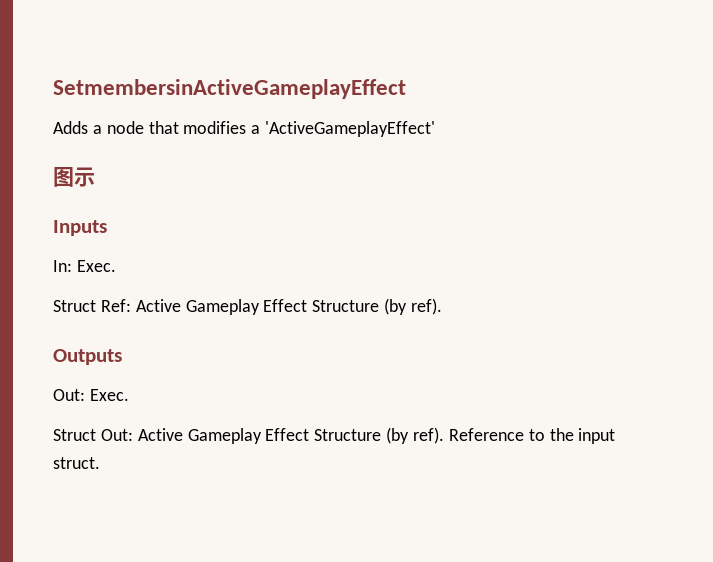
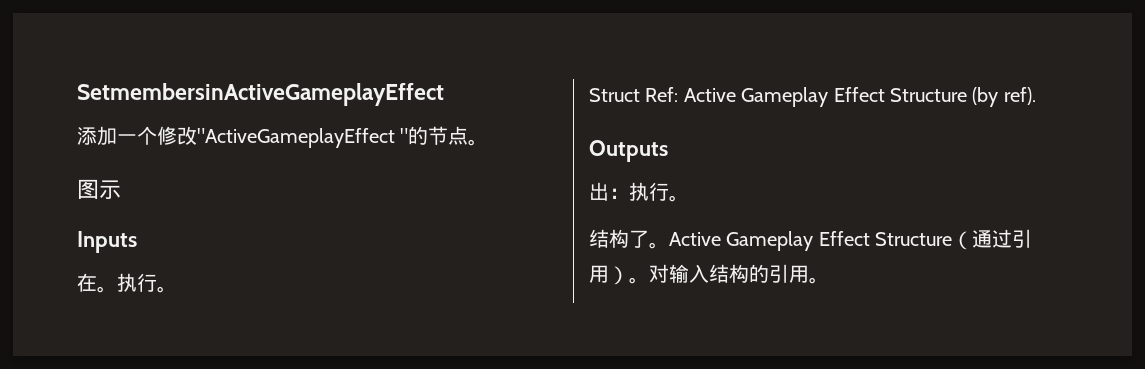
[53,121,436,137] Adds a node that modifies a 'ActiveGameplayEffect' -> [77,126,489,148] 添加一个修改"ActiveGameplayEffect "的节点。
[53,260,116,272] In: Exec. -> [77,273,177,293] 在。执行。
[53,389,129,401] [53,427,616,444] [53,457,100,469] Out: Exec. // Struct Out: Active Gameplay Effect Structure (by ref). Reference to the input struct. -> [589,182,689,202] [589,229,1033,251] [589,264,829,285] 出：执行。 // 结构了。Active Gameplay Effect Structure（通过引用）。对输入结构的引用。

